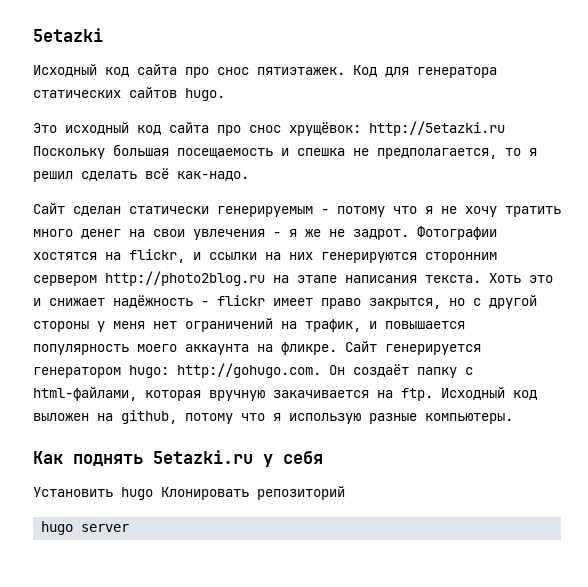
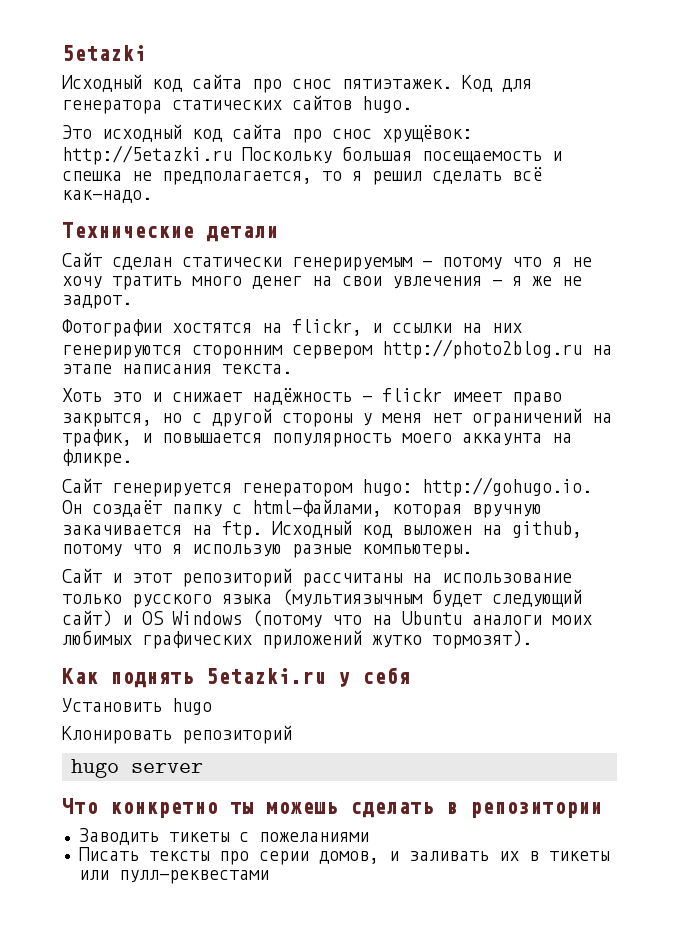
(249, 176) none -> [62,222,278,242] // Технические детали
(409, 234) none -> (132, 302) //
(481, 279) none -> (292, 369) //
(337, 348) none -> (132, 458) //
[177,363,321,378] http://gohugo.com. -> [422,477,592,497] http://gohugo.io.
(513, 418) none -> [62,568,572,587] [62,589,582,608] [62,610,592,628] [62,630,532,649] // Сайт и этот репозиторий рассчитаны на использование только русского языка (мультиязычным будет следующий сайт) и OS Windows (потому что на Ubuntu аналоги моих любимых графических приложений жутко тормозят).
(153, 493) none -> (212, 706) //
(130, 528) none -> [62,798,602,818] [78,828,369,845] [78,847,610,865] [78,870,269,884] // Что конкретно ты можешь сделать в репозитории // Заводить тикеты с пожеланиями // Писать тексты про серии домов, и заливать их в тикеты или пулл-реквестами

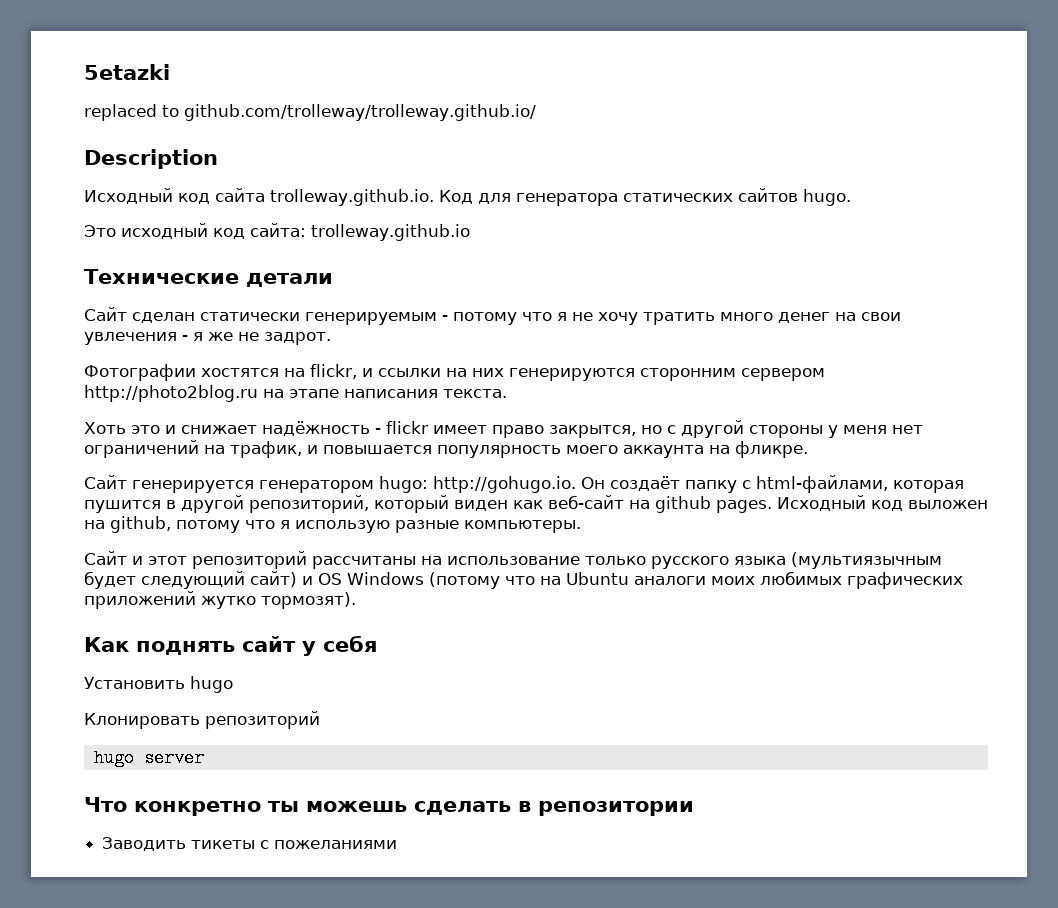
(146, 53) none -> [84,104,536,121] [84,149,218,169] // replaced to github.com/trolleway/trolleway.github.io/ // Description
[252,79,452,93] про снос пятиэтажек. -> [270,189,434,206] trolleway.github.io.
[232,124,472,143] [62,145,562,165] [62,167,542,185] [62,190,152,203] сайта про снос хрущёвок: http://5etazki.ru Поскольку большая посещаемость и спешка не предполагается, то я решил сделать всё как-надо. -> [250,223,470,241] сайта: trolleway.github.io
[472,504,542,518] [62,521,262,539] вручную закачивается на ftp. -> [84,495,772,513] пушится в другой репозиторий, который виден как веб-сайт на github pages.
[206,668,326,684] 5etazki.ru -> [242,636,296,652] сайт
[78,847,610,865] [78,870,269,884] // Писать тексты про серии домов, и заливать их в тикеты или пулл-реквестами -> (398, 844) none

